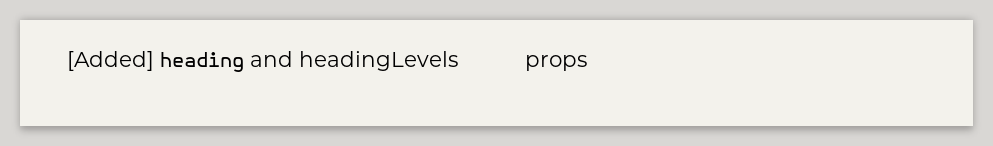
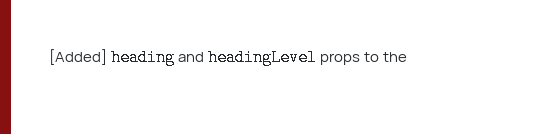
[299,51,588,71] headingLevels props -> [208,49,408,66] headingLevel props to the

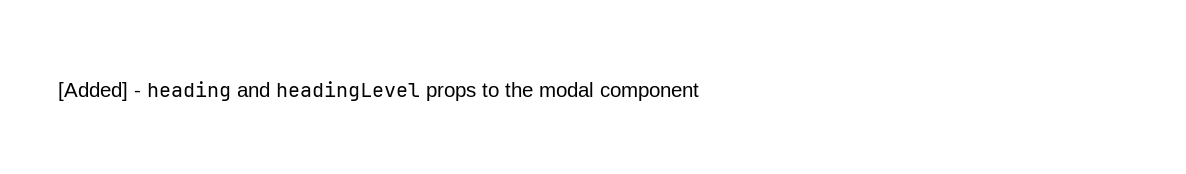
(107, 57) none -> [134,90,141,97] -
(408, 57) none -> [539,82,699,101] modal component

